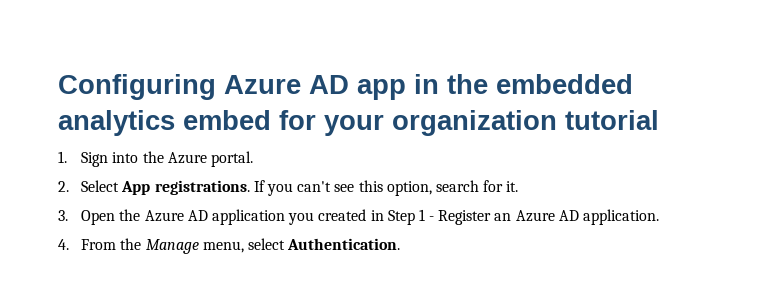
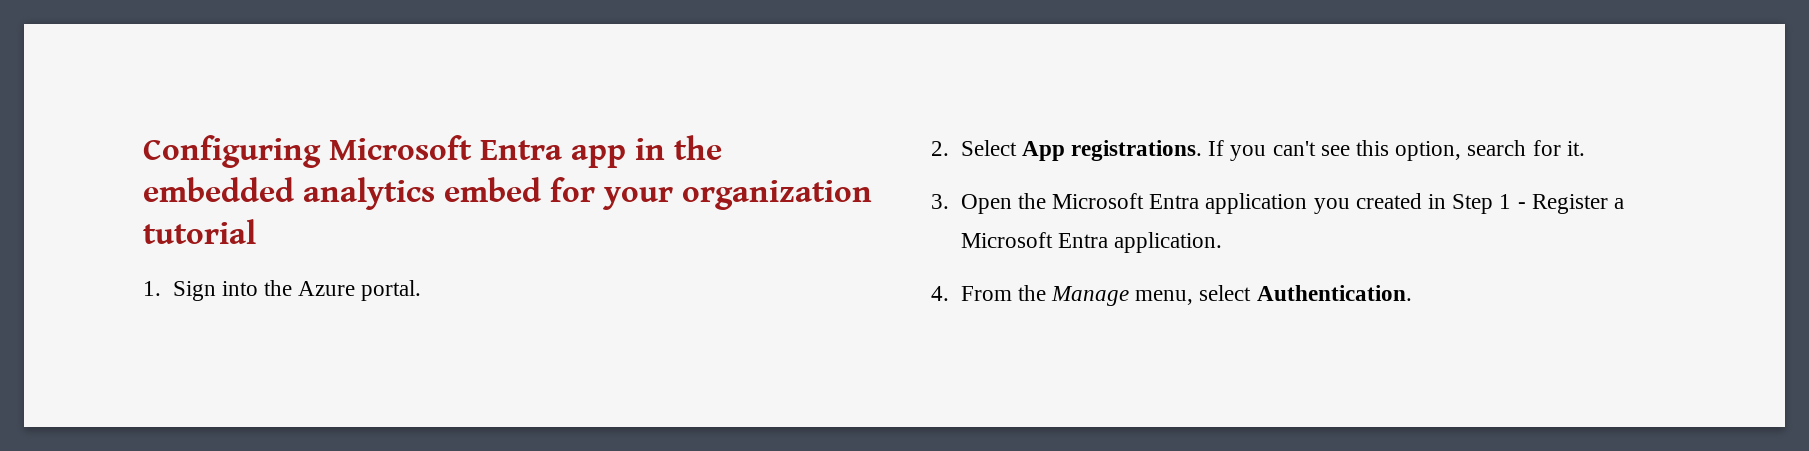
[224,75,349,94] Azure AD -> [329,135,562,160] Microsoft Entra
[144,210,208,222] Azure AD -> [1051,193,1200,209] Microsoft Entra
[494,210,579,222] an Azure AD -> [1614,198,1625,209] [960,232,1108,248] a Microsoft Entra

